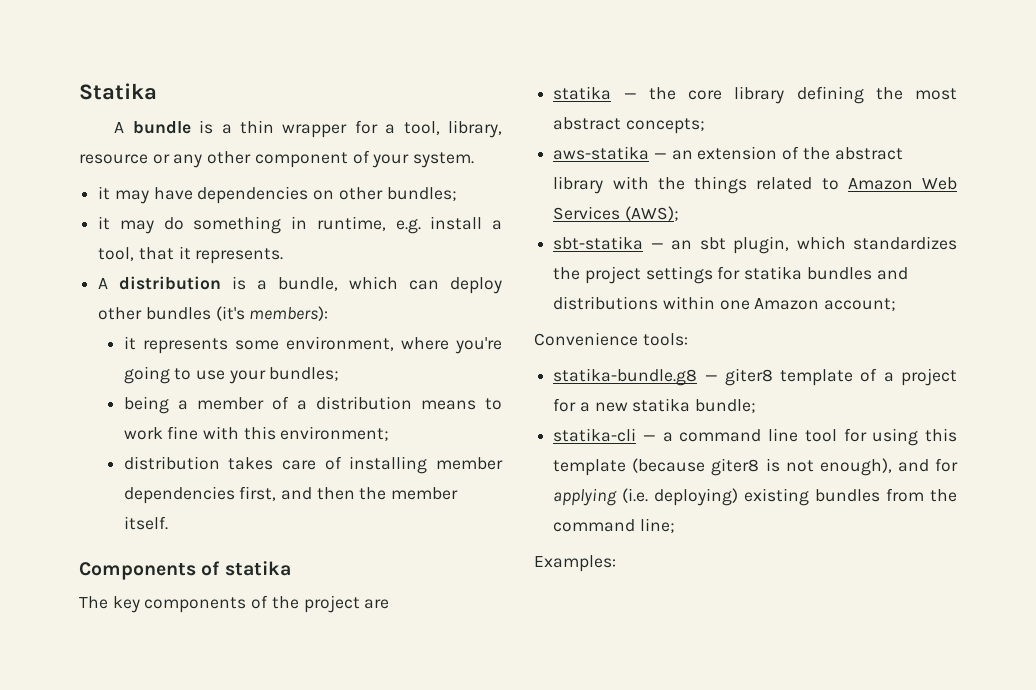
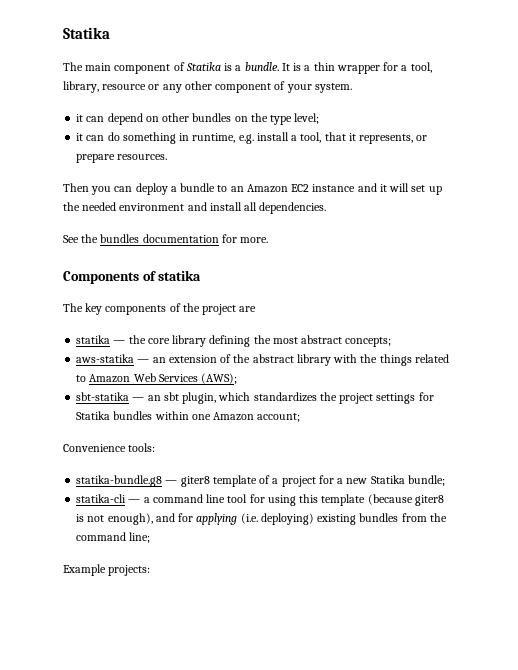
[114,121,191,134] A bundle -> [63,62,290,74] The main component of Statika is a bundle. It
[114,186,457,204] [98,216,154,234] may have dependencies on other bundles; // it may -> [86,113,320,125] [76,133,105,141] can depend on other bundles on the type level; // it can
[195,248,284,264] [98,276,503,294] [98,306,329,321] [123,336,502,354] [123,366,340,384] [123,396,502,414] [123,426,390,441] [123,456,504,474] [123,486,459,504] [123,516,168,530] represents. // A distribution is a bundle, which can deploy other bundles (it's members): // it represents some environment, where you're going to use your bundles; // being a member of a distribution means to work fine with this environment; // distribution takes care of installing member dependencies first, and then the member itself. -> [359,134,428,144] [76,154,168,163] [63,183,442,195] [63,202,327,214] [63,234,269,243] represents, or prepare resources. // Then you can deploy a bundle to an Amazon EC2 instance and it will set up the needed environment and install all dependencies. // See the bundles documentation for more.
[744,266,908,280] [553,296,659,310] statika bundles and distributions -> [76,411,153,420] Statika bundles
[632,398,691,412] statika -> [370,475,405,484] Statika
[534,555,616,572] Examples: -> [63,564,151,576] Example projects:

